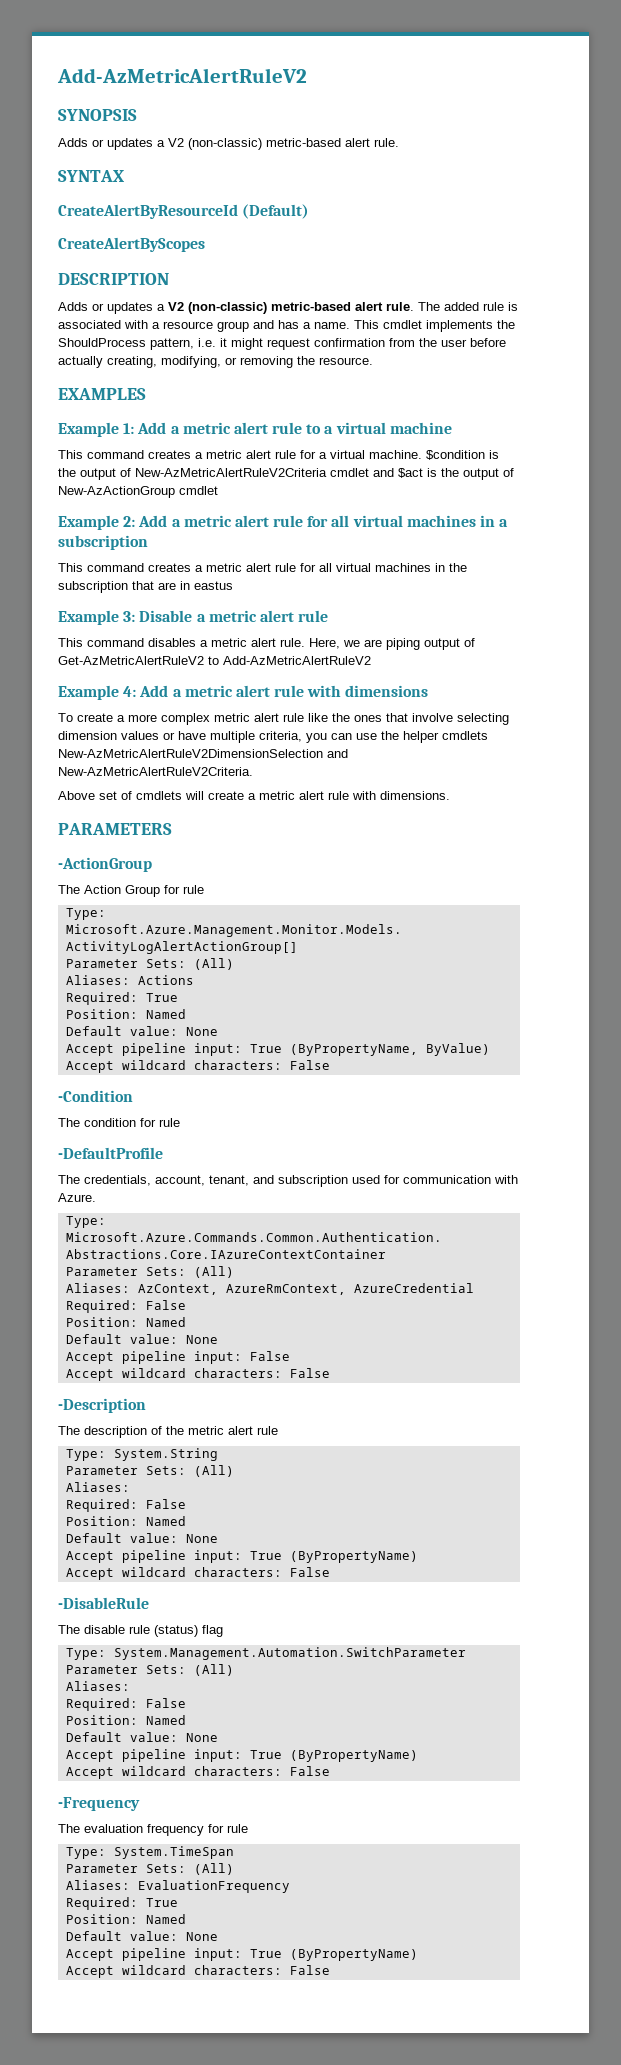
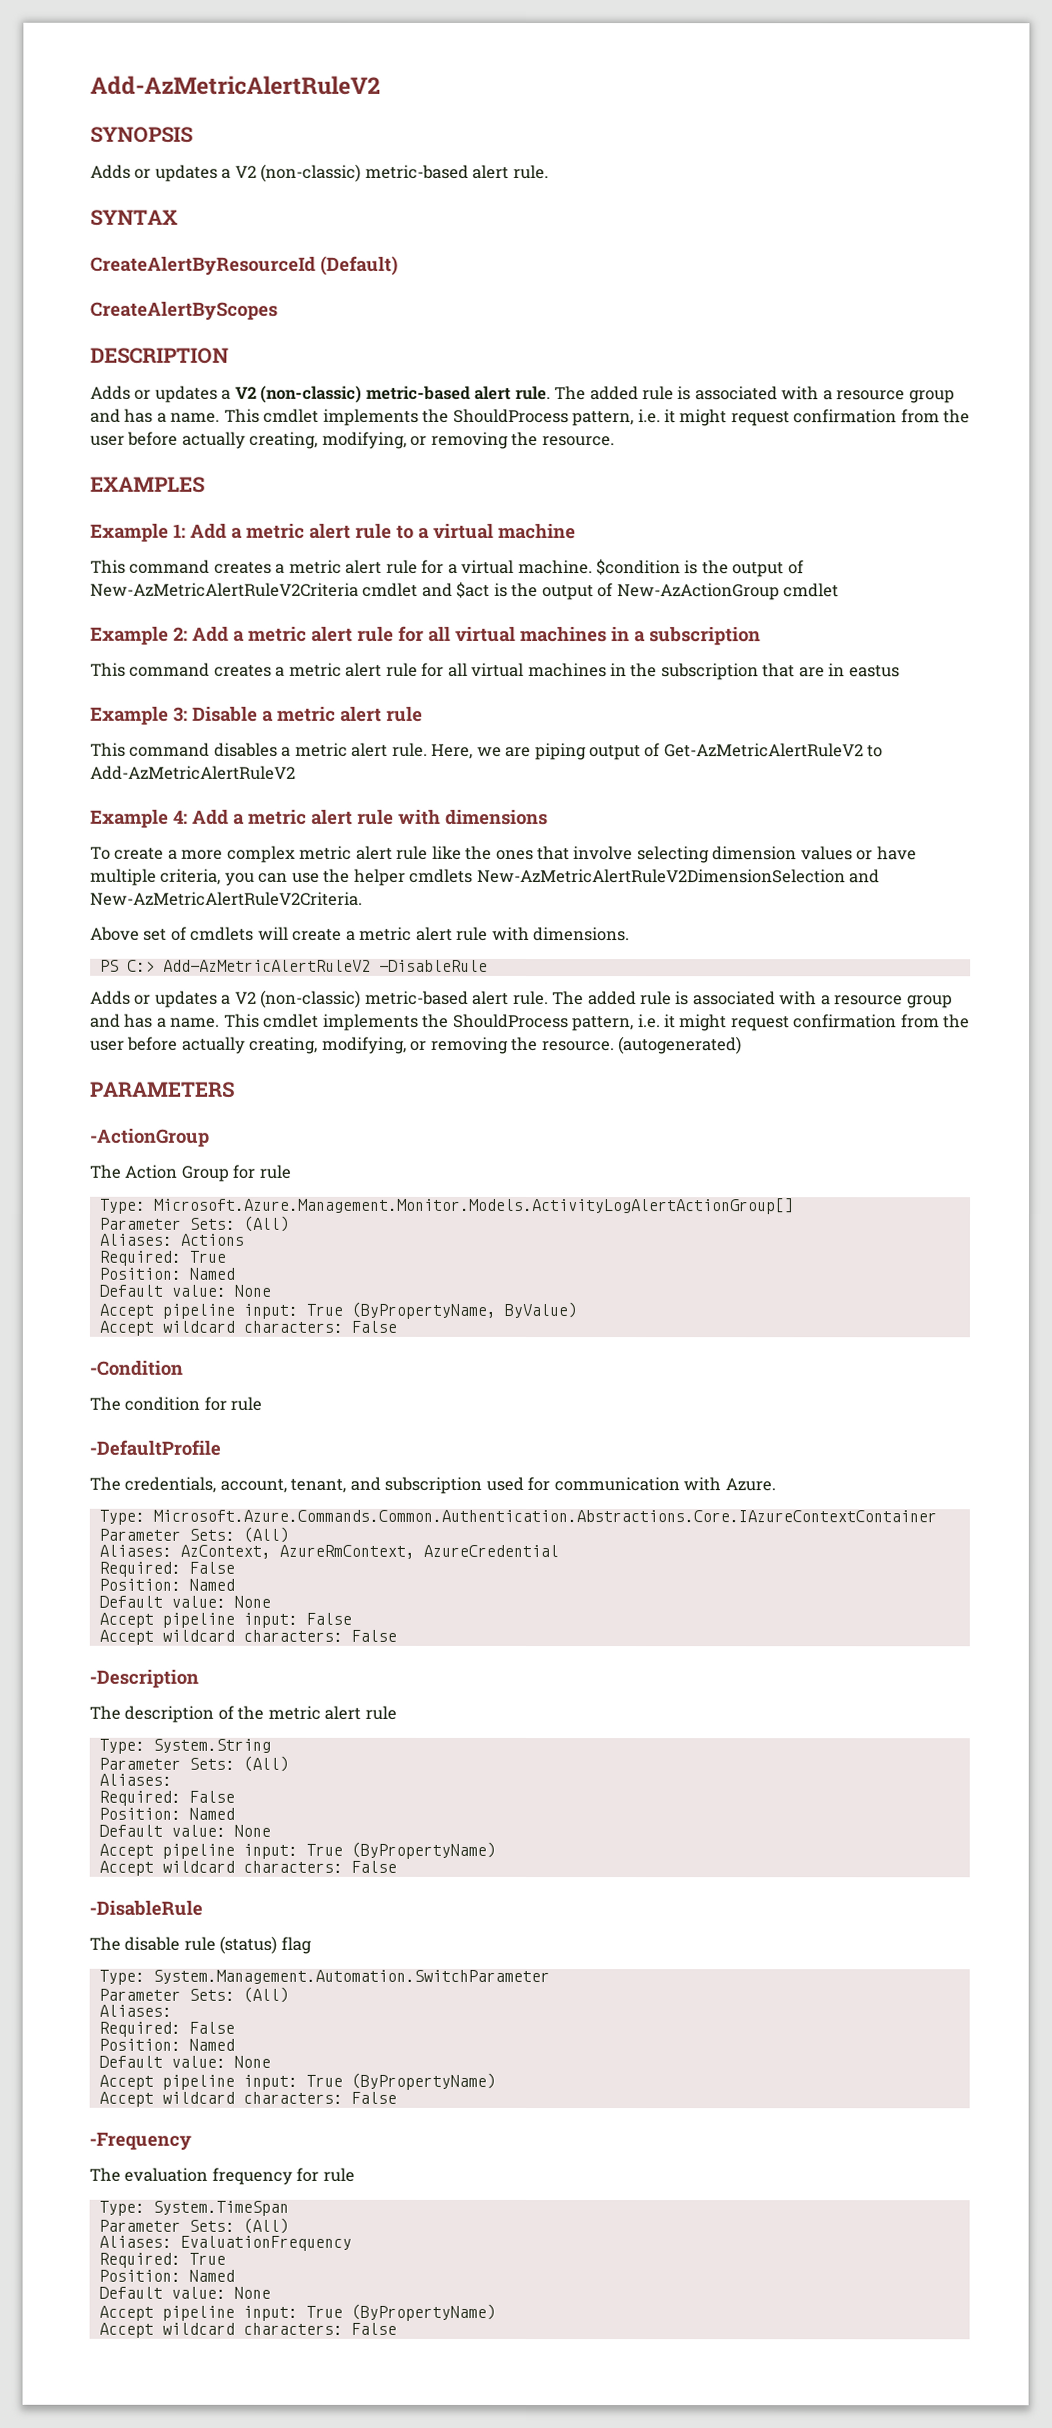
(450, 795) none -> [99,959,488,972] [90,989,953,1009] [90,1013,971,1032] [90,1036,743,1055] // PS C:> Add-AzMetricAlertRuleV2 -DisableRule // Adds or updates a V2 (non-classic) metric-based alert rule. The added rule is associated with a resource group and has a name. This cmdlet implements the ShouldProcess pattern, i.e. it might request confirmation from the user before actually creating, modifying, or removing the resource. (autogenerated)

